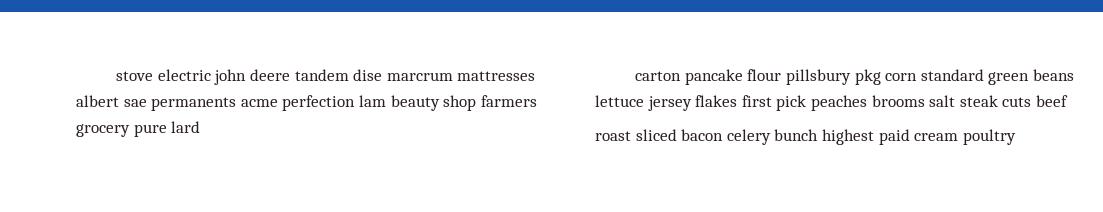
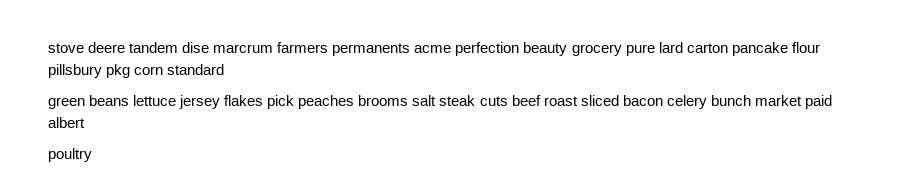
[157,69,247,85] electric john -> (84, 48) none
[457,71,536,81] [76,95,537,111] mattresses albert sae permanents acme perfection lam beauty shop farmers -> [277,42,568,56] farmers permanents acme perfection beauty
(201, 127) // -> (683, 47) none
(984, 75) none -> (225, 69) //
[741,95,772,107] first -> (264, 100) none
(1068, 101) // -> (541, 100) none
[821,129,959,145] highest paid cream -> [754,95,832,109] [48,117,85,128] market paid albert //

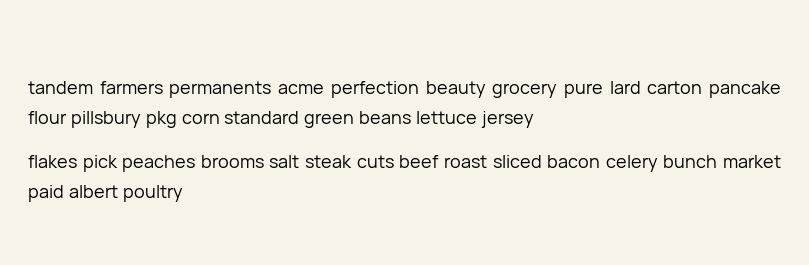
[48,42,274,53] stove deere tandem dise marcrum -> [28,81,93,94] tandem
(225, 69) // -> (300, 117) none
(221, 102) none -> (534, 119) //
(85, 122) // -> (118, 191) none

